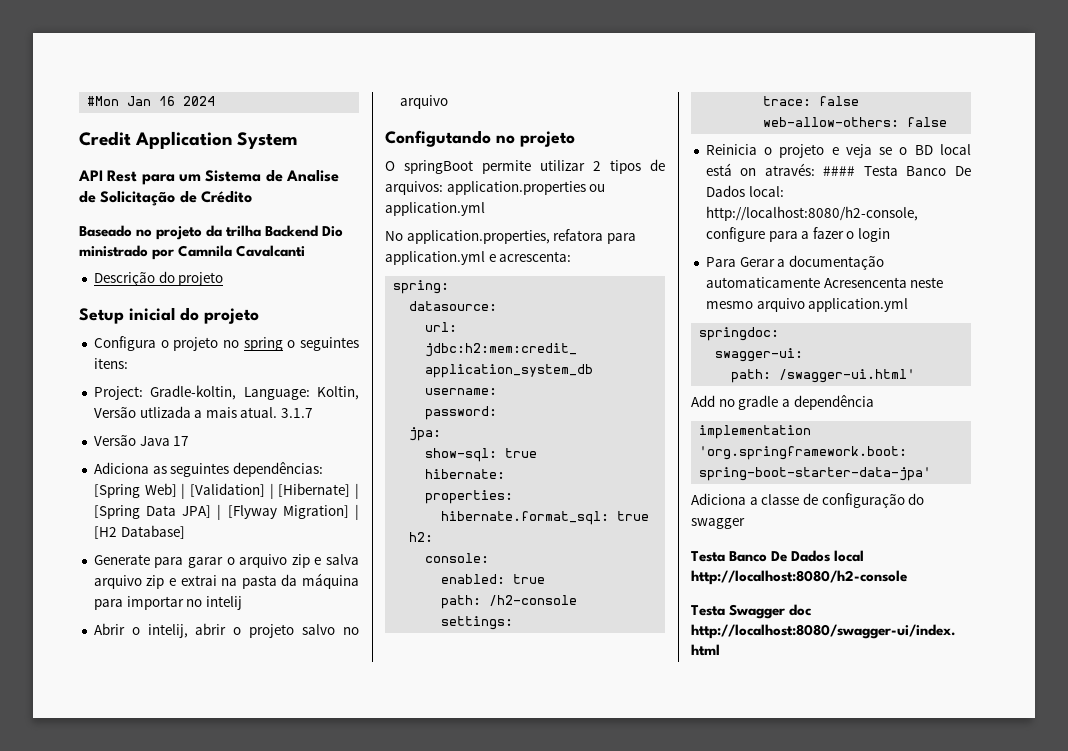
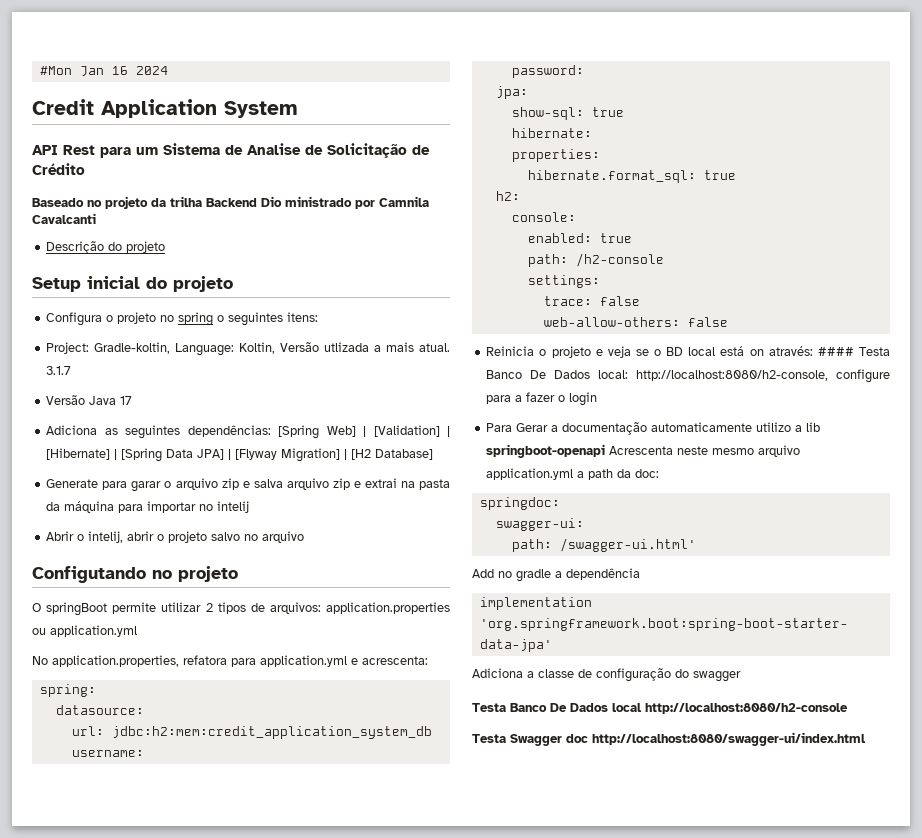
[823,277,907,288] Acresencenta -> [756,422,821,432] [486,444,674,458] utilizo a lib springboot-openapi Acrescenta
(909, 305) none -> [577,469,660,480] a path da doc:

